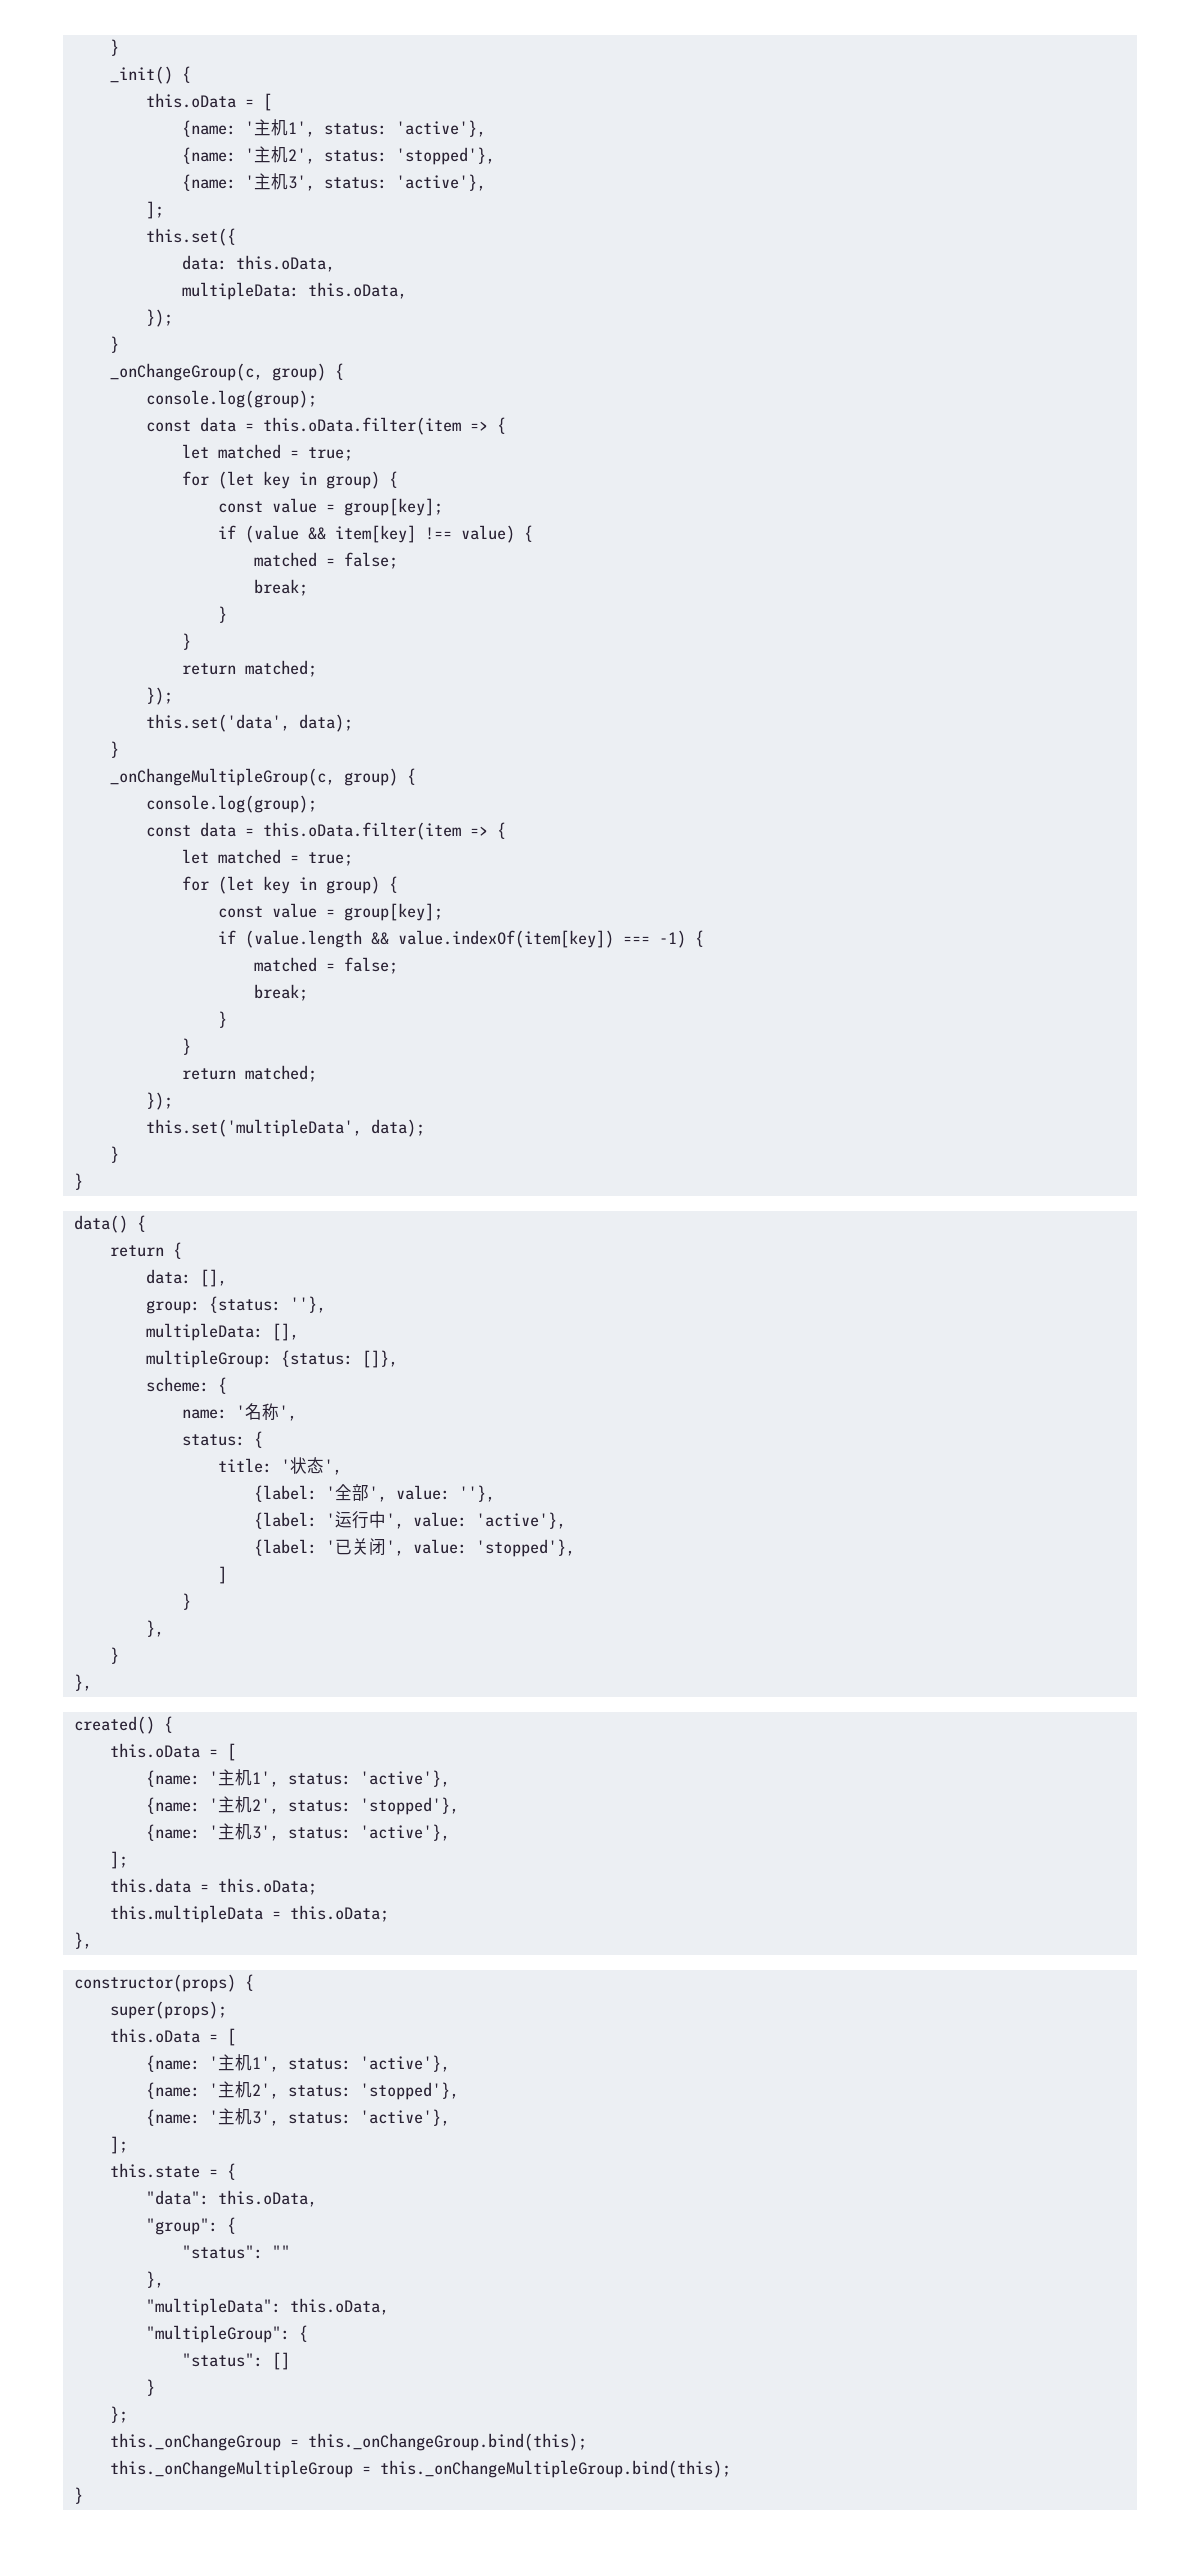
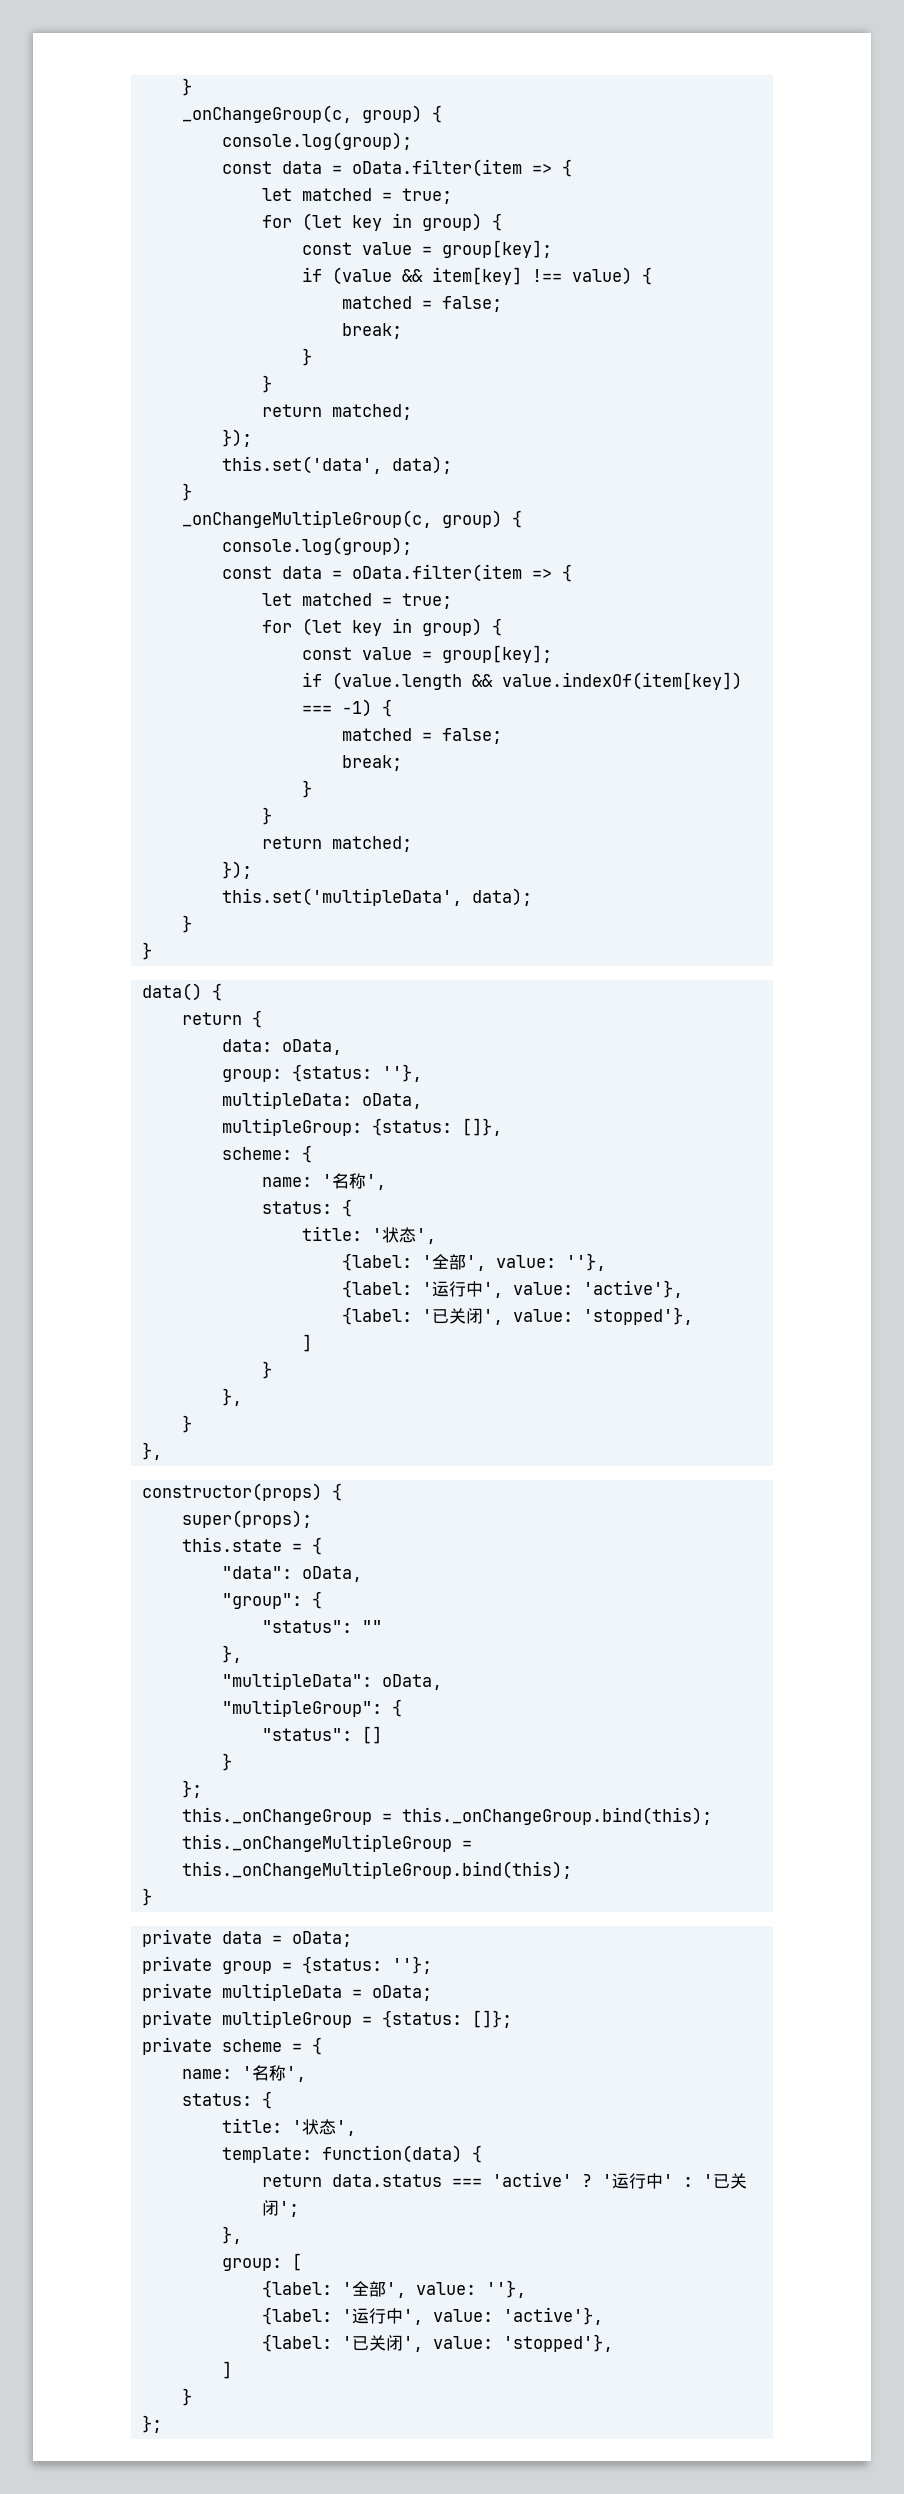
[109,39,119,56] [109,66,191,84] [145,93,272,111] [181,119,486,137] [181,146,495,165] [181,173,486,191] [145,201,164,219] [145,228,236,246] [181,255,335,272] [181,282,407,300] [145,309,173,327] [109,336,119,353] } // _init() { // this.oData = [ // {name: '主机1', status: 'active'}, // {name: '主机2', status: 'stopped'}, // {name: '主机3', status: 'active'}, // ]; // this.set({ // data: this.oData, // multipleData: this.oData, // }); // } -> [181,78,192,96] }
[262,417,461,435] this.oData.filter(item -> [351,159,522,177] oData.filter(item
[262,822,461,840] this.oData.filter(item -> [351,564,522,582] oData.filter(item
[199,1269,227,1287] [], -> [281,1039,342,1055] oData,
[271,1323,299,1341] [], -> [361,1093,422,1109] oData,
[73,1716,173,1734] [109,1743,236,1761] [145,1769,450,1787] [145,1796,459,1815] [145,1823,450,1841] [109,1851,128,1869] [109,1878,317,1895] [109,1905,389,1923] [73,1932,92,1949] [73,1974,254,1992] [109,2001,227,2019] [109,2028,236,2046] [145,2054,450,2072] [145,2081,459,2100] [145,2108,450,2126] [109,2136,128,2154] created() { // this.oData = [ // {name: '主机1', status: 'active'}, // {name: '主机2', status: 'stopped'}, // {name: '主机3', status: 'active'}, // ]; // this.data = this.oData; // this.multipleData = this.oData; // }, // constructor(props) { // super(props); // this.oData = [ // {name: '主机1', status: 'active'}, // {name: '主机2', status: 'stopped'}, // {name: '主机3', status: 'active'}, // ]; -> [141,1483,342,1501] [181,1510,312,1528] constructor(props) { // super(props);
[217,2190,317,2207] this.oData, -> [301,1566,362,1582] oData,
[289,2298,389,2315] this.oData, -> [381,1674,442,1690] oData,
(83, 2495) none -> [141,1929,352,1947] [141,1956,432,1974] [141,1983,432,2001] [141,2010,512,2028] [141,2037,322,2055] [181,2065,306,2082] [181,2091,272,2109] [221,2118,356,2136] [221,2145,482,2163] [261,2172,747,2189] [261,2200,299,2217] [221,2226,242,2244] [221,2253,302,2271] [261,2280,526,2298] [261,2307,603,2325] [261,2334,613,2352] [221,2361,232,2379] [181,2388,192,2406] [141,2415,162,2433] // private data = oData; // private group = {status: ''}; // private multipleData = oData; // private multipleGroup = {status: []}; // private scheme = { // name: '名称', // status: { // title: '状态', // template: function(data) { // return data.status === 'active' ? '运行中' : '已关闭'; // }, // group: [ // {label: '全部', value: ''}, // {label: '运行中', value: 'active'}, // {label: '已关闭', value: 'stopped'}, // ] // } // };

